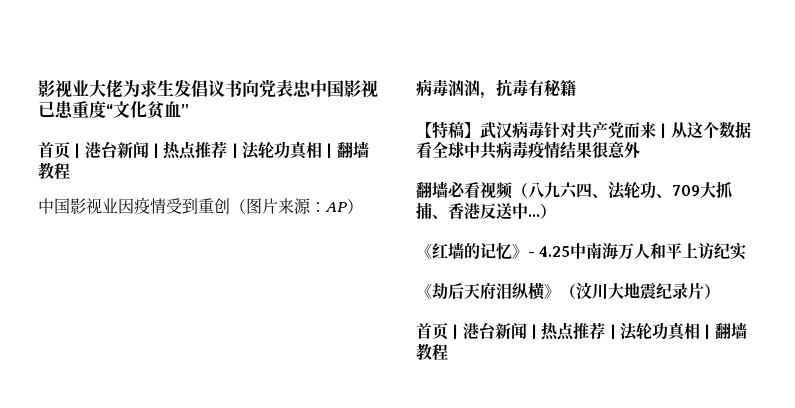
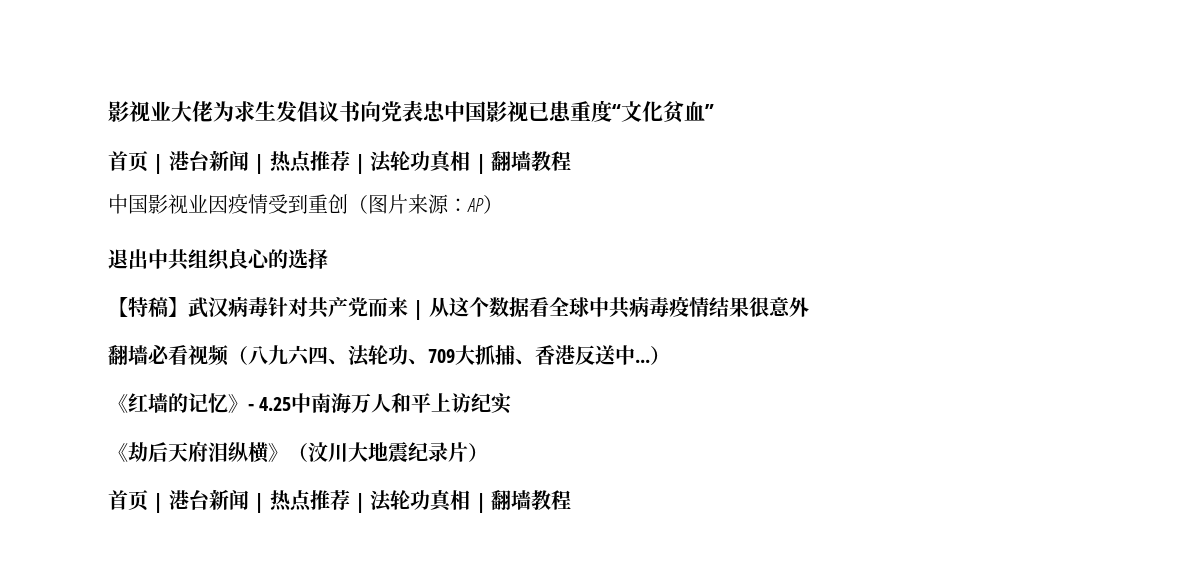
[416,79,576,99] 病毒汹汹，抗毒有秘籍 -> [108,248,328,271] 退出中共组织良心的选择

